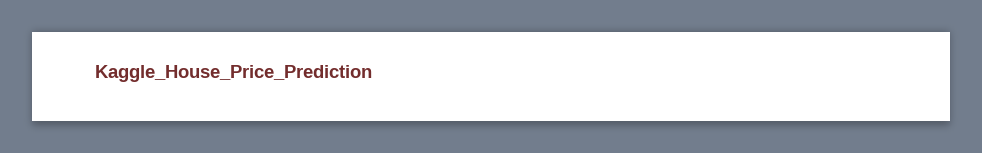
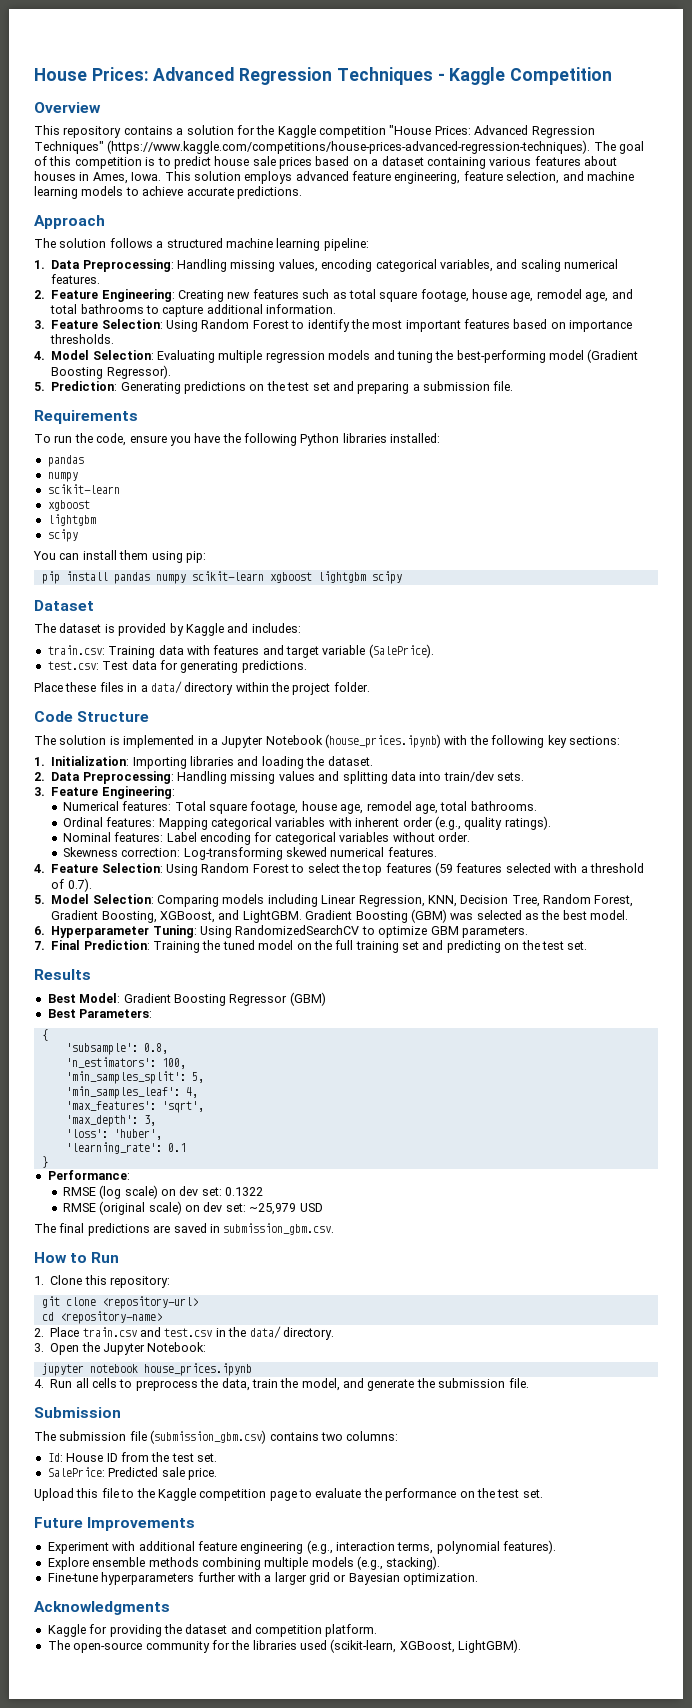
[95,65,372,82] Kaggle_House_Price_Prediction -> [34,67,613,85] [34,102,101,113] [34,125,595,138] [34,140,645,154] [34,156,617,169] [34,171,634,184] [34,186,302,199] [34,215,105,229] [34,238,369,251] [34,259,618,272] [51,274,101,284] [34,289,633,302] [50,304,337,317] [34,319,633,332] [50,334,115,344] [34,349,639,363] [51,365,171,379] [34,381,514,394] [34,410,138,424] [34,433,441,446] [47,455,84,467] [47,472,78,482] [47,484,120,494] [47,500,90,511] [47,514,96,526] [47,529,78,542] [33,550,206,563] [41,571,402,584] [34,600,94,611] [34,623,301,636] [47,644,434,658] [47,660,307,673] [34,681,370,695] [34,711,150,722] [34,734,620,748] [34,756,373,769] [34,771,524,784] [34,786,175,799] [62,801,537,814] [62,816,551,830] [62,832,470,845] [62,847,437,860] [34,862,644,876] [51,878,92,892] [34,894,634,907] [51,909,629,923] [34,925,528,938] [34,940,588,953] [34,969,91,980] [47,992,326,1006] [47,1009,153,1018] [41,1029,48,1041] [65,1043,168,1055] [65,1057,186,1069] [65,1071,204,1084] [65,1086,198,1099] [65,1101,204,1113] [65,1115,156,1127] [65,1129,162,1140] [65,1142,186,1154] [41,1156,48,1168] [47,1170,130,1180] [62,1185,264,1199] [62,1201,323,1215] [34,1223,335,1236] [34,1252,120,1263] [34,1275,170,1288] [41,1296,198,1309] [41,1311,162,1324] [34,1326,334,1340] [34,1342,207,1355] [41,1363,252,1376] [34,1378,529,1391] [34,1407,121,1418] [34,1430,399,1444] [47,1452,217,1462] [47,1467,217,1480] [34,1488,543,1501] [34,1517,196,1531] [47,1540,557,1554] [47,1556,441,1570] [47,1572,479,1585] [34,1601,170,1615] [47,1624,378,1637] [47,1639,522,1653] House Prices: Advanced Regression Techniques - Kaggle Competition // Overview // This repository contains a solution for the Kaggle competition "House Prices: Advanced Regression Techniques" (https://www.kaggle.com/competitions/house-prices-advanced-regression-techniques). The goal of this competition is to predict house sale prices based on a dataset containing various features about houses in Ames, Iowa. This solution employs advanced feature engineering, feature selection, and machine learning models to achieve accurate predictions. // Approach // The solution follows a structured machine learning pipeline: // 1. Data Preprocessing: Handling missing values, encoding categorical variables, and scaling numerical features. // 2. Feature Engineering: Creating new features such as total square footage, house age, remodel age, and total bathrooms to capture additional information. // 3. Feature Selection: Using Random Forest to identify the most important features based on importance thresholds. // 4. Model Selection: Evaluating multiple regression models and tuning the best-performing model (Gradient Boosting Regressor). // 5. Prediction: Generating predictions on the test set and preparing a submission file. // Requirements // To run the code, ensure you have the following Python libraries installed: // pandas // numpy // scikit-learn // xgboost // lightgbm // scipy // You can install them using pip: // pip install pandas numpy scikit-learn xgboost lightgbm scipy // Dataset // The dataset is provided by Kaggle and includes: // train.csv: Training data with features and target variable (SalePrice). // test.csv: Test data for generating predictions. // Place these files in a data/ directory within the project folder. // Code Structure // The solution is implemented in a Jupyter Notebook (house_prices.ipynb) with the following key sections: // 1. Initialization: Importing libraries and loading the dataset. // 2. Data Preprocessing: Handling missing values and splitting data into train/dev sets. // 3. Feature Engineering: // Numerical features: Total square footage, house age, remodel age, total bathrooms. // Ordinal features: Mapping categorical variables with inherent order (e.g., quality ratings). // Nominal features: Label encoding for categorical variables without order. // Skewness correction: Log-transforming skewed numerical features. // 4. Feature Selection: Using Random Forest to select the top features (59 features selected with a threshold of 0.7). // 5. Model Selection: Comparing models including Linear Regression, KNN, Decision Tree, Random Forest, Gradient Boosting, XGBoost, and LightGBM. Gradient Boosting (GBM) was selected as the best model. // 6. Hyperparameter Tuning: Using RandomizedSearchCV to optimize GBM parameters. // 7. Final Prediction: Training the tuned model on the full training set and predicting on the test set. // Results // Best Model: Gradient Boosting Regressor (GBM) // Best Parameters: // { // 'subsample': 0.8, // 'n_estimators': 100, // 'min_samples_split': 5, // 'min_samples_leaf': 4, // 'max_features': 'sqrt', // 'max_depth': 3, // 'loss': 'huber', // 'learning_rate': 0.1 // } // Performance: // RMSE (log scale) on dev set: 0.1322 // RMSE (original scale) on dev set: ~25,979 USD // The final predictions are saved in submission_gbm.csv. // How to Run // 1. Clone this repository: // git clone <repository-url> // cd <repository-name> // 2. Place train.csv and test.csv in the data/ directory. // 3. Open the Jupyter Notebook: // jupyter notebook house_prices.ipynb // 4. Run all cells to preprocess the data, train the model, and generate the submission file. // Submission // The submission file (submission_gbm.csv) contains two columns: // Id: House ID from the test set. // SalePrice: Predicted sale price. // Upload this file to the Kaggle competition page to evaluate the performance on the test set. // Future Improvements // Experiment with additional feature engineering (e.g., interaction terms, polynomial features). // Explore ensemble methods combining multiple models (e.g., stacking). // Fine-tune hyperparameters further with a larger grid or Bayesian optimization. // Acknowledgments // Kaggle for providing the dataset and competition platform. // The open-source community for the libraries used (scikit-learn, XGBoost, LightGBM).

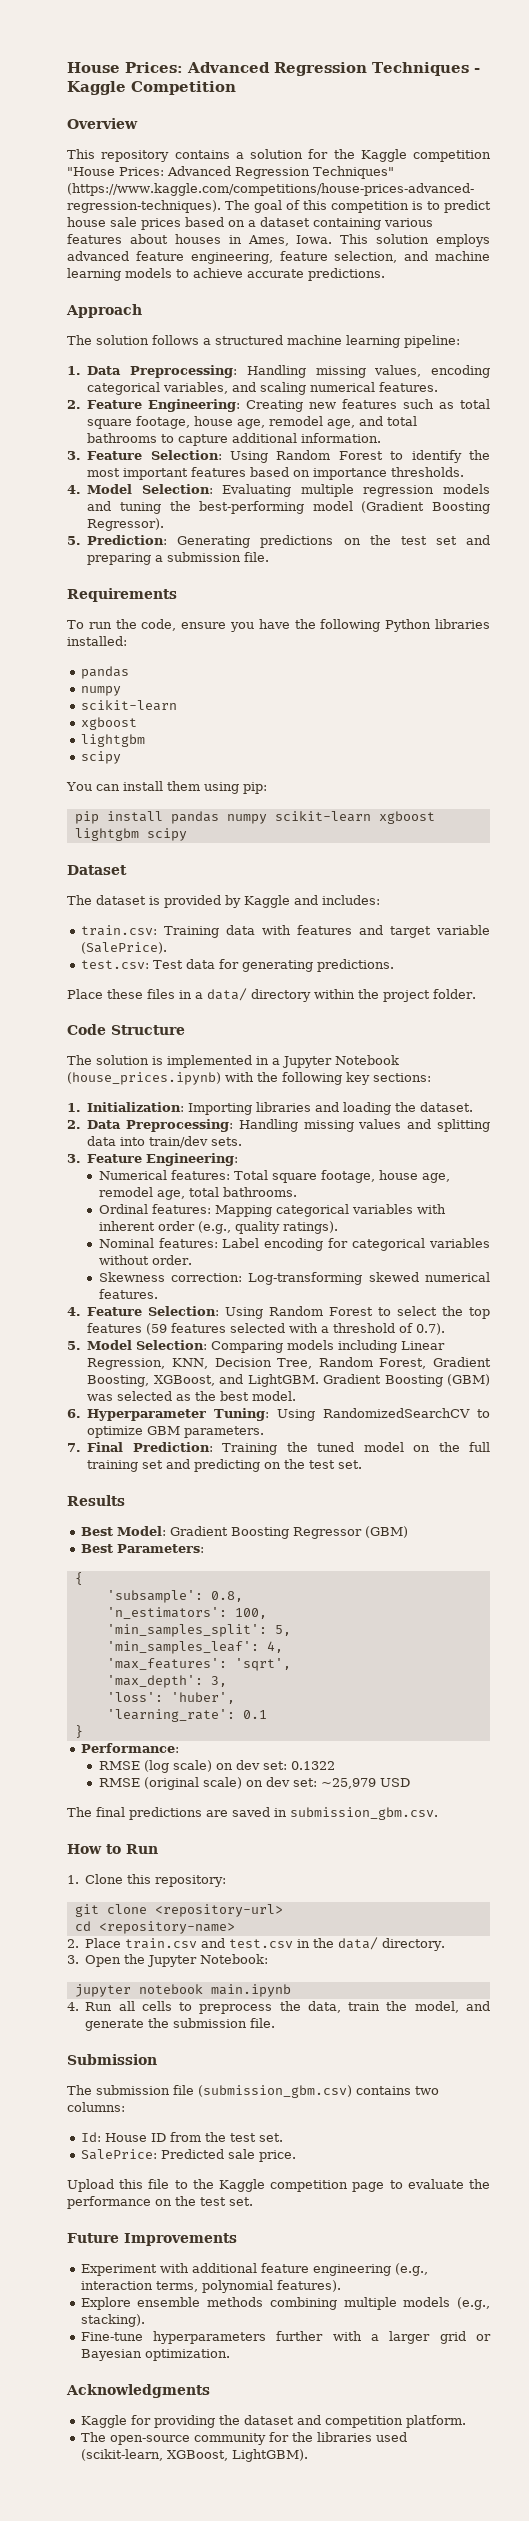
[143,1363,252,1376] house_prices.ipynb -> [210,1984,291,1997] main.ipynb

